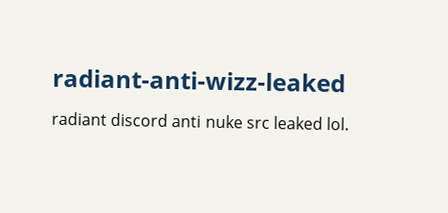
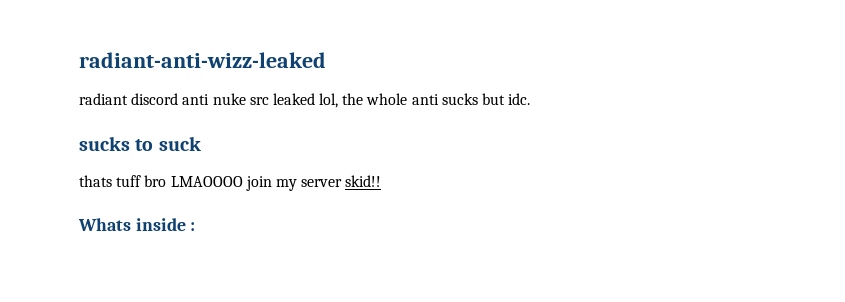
[326,116,350,131] lol. -> [319,93,531,108] [79,136,201,151] [79,175,382,191] [78,218,196,231] lol, the whole anti sucks but idc. // sucks to suck // thats tuff bro LMAOOOO join my server skid!! // Whats inside :

